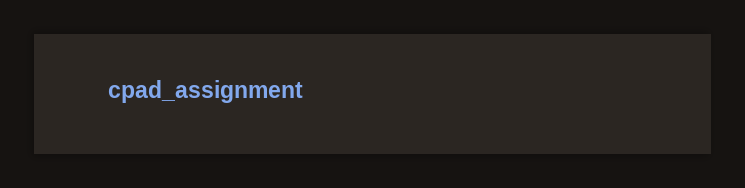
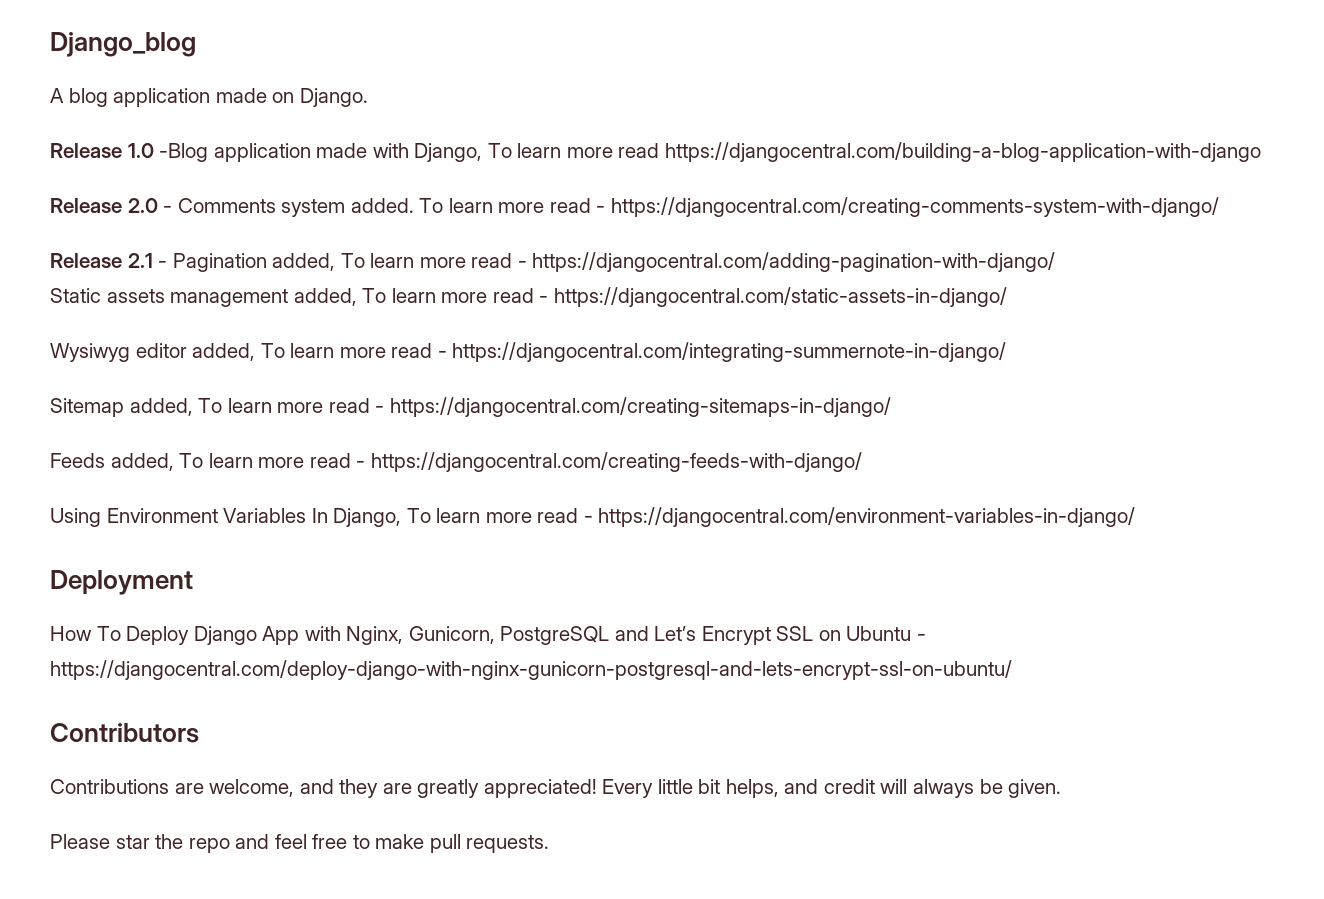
[108,80,303,103] cpad_assignment -> [50,32,196,57] [50,88,368,107] [50,142,1261,162] [50,197,1219,217] [50,252,1056,272] [50,287,1007,307] [50,342,1007,362] [50,397,891,417] [50,452,862,472] [50,507,1136,527] [50,570,193,595] [50,626,927,645] [50,660,1012,680] [50,723,199,743] [50,779,1062,798] [50,834,550,853] Django_blog // A blog application made on Django. // Release 1.0 -Blog application made with Django, To learn more read https://djangocentral.com/building-a-blog-application-with-django // Release 2.0 - Comments system added. To learn more read - https://djangocentral.com/creating-comments-system-with-django/ // Release 2.1 - Pagination added, To learn more read - https://djangocentral.com/adding-pagination-with-django/ // Static assets management added, To learn more read - https://djangocentral.com/static-assets-in-django/ // Wysiwyg editor added, To learn more read - https://djangocentral.com/integrating-summernote-in-django/ // Sitemap added, To learn more read - https://djangocentral.com/creating-sitemaps-in-django/ // Feeds added, To learn more read - https://djangocentral.com/creating-feeds-with-django/ // Using Environment Variables In Django, To learn more read - https://djangocentral.com/environment-variables-in-django/ // Deployment // How To Deploy Django App with Nginx, Gunicorn, PostgreSQL and Let’s Encrypt SSL on Ubuntu - https://djangocentral.com/deploy-django-with-nginx-gunicorn-postgresql-and-lets-encrypt-ssl-on-ubuntu/ // Contributors // Contributions are welcome, and they are greatly appreciated! Every little bit helps, and credit will always be given. // Please star the repo and feel free to make pull requests.

